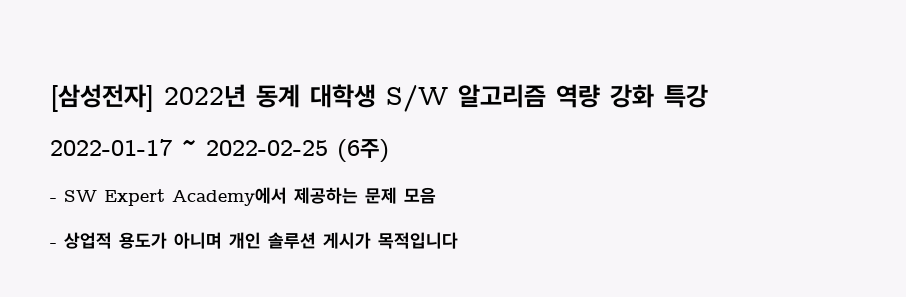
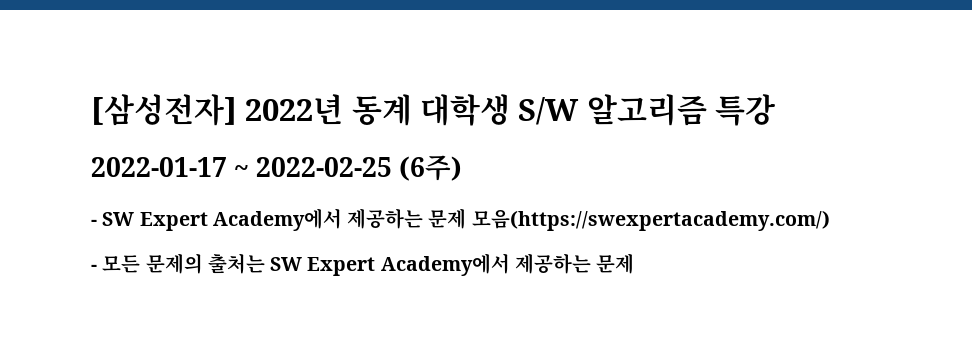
[556,84,654,108] 역량 강화 -> (707, 110) none
[404,187,436,204] [50,232,458,249] 모음 // - 상업적 용도가 아니며 개인 솔루션 게시가 목적입니다 -> [471,210,830,231] [91,253,635,276] 모음(https://swexpertacademy.com/) // - 모든 문제의 출처는 SW Expert Academy에서 제공하는 문제

